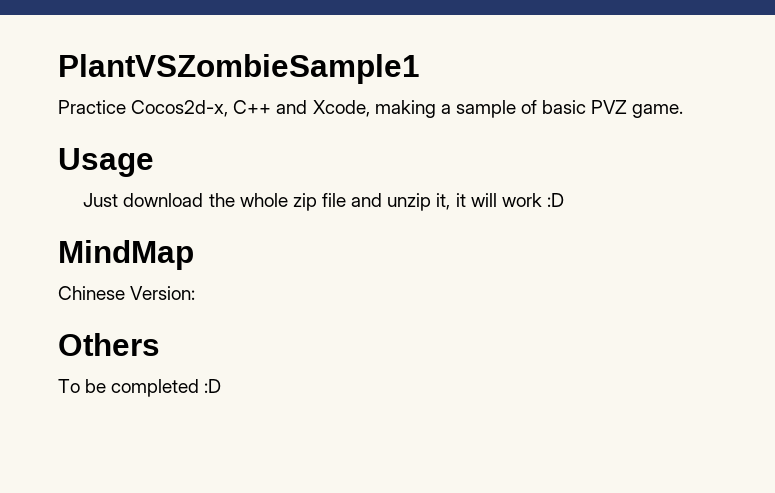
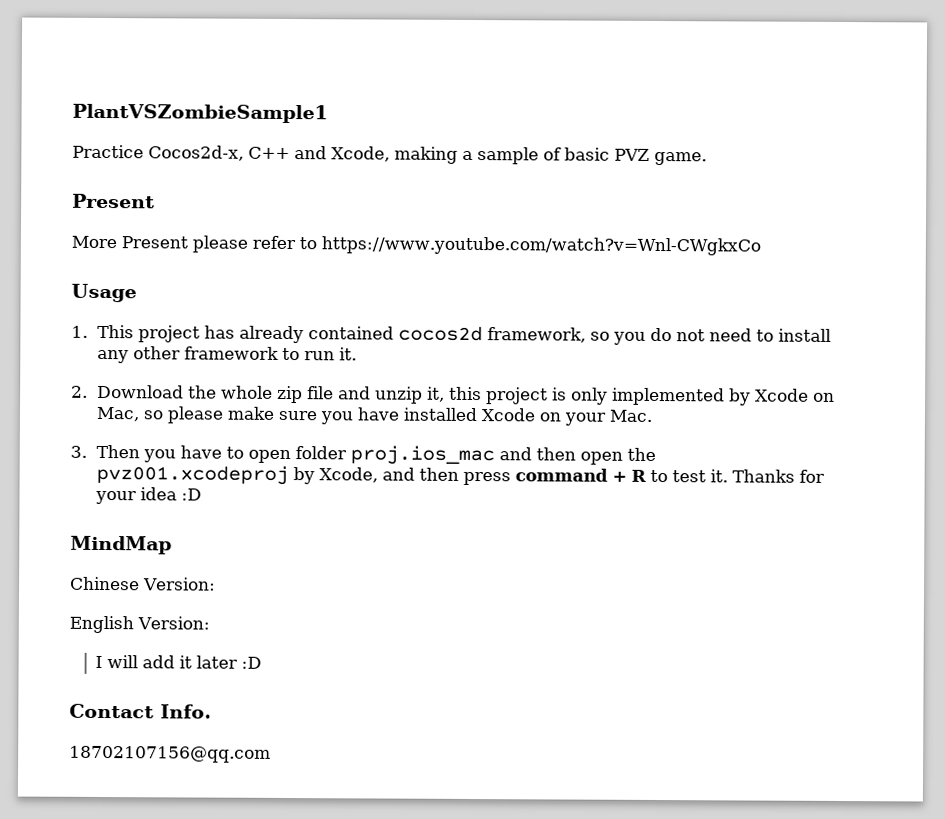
[58,148,154,177] [83,193,204,207] Usage // Just download -> [72,193,155,209] [71,235,761,256] [71,283,137,303] [71,324,832,345] [97,346,358,364] [71,384,185,399] Present // More Present please refer to https://www.youtube.com/watch?v=Wnl-CWgkxCo // Usage // 1. This project has already contained cocos2d framework, so you do not need to install any other framework to run it. // 2. Download
[455,193,564,207] [58,240,194,270] [58,286,196,300] [58,333,160,356] [58,379,222,397] it will work :D // MindMap // Chinese Version: // Others // To be completed :D -> [449,386,836,406] [96,406,654,426] [70,444,657,466] [96,464,826,486] [95,487,203,505] [70,535,172,555] [70,576,216,591] [69,615,210,634] [95,655,263,669] [69,703,212,719] [69,745,271,763] this project is only implemented by Xcode on Mac, so please make sure you have installed Xcode on your Mac. // 3. Then you have to open folder proj.ios_mac and then open the pvz001.xcodeproj by Xcode, and then press command + R to test it. Thanks for your idea :D // MindMap // Chinese Version: // English Version: // I will add it later :D // Contact Info. // 18702107156@qq.com

